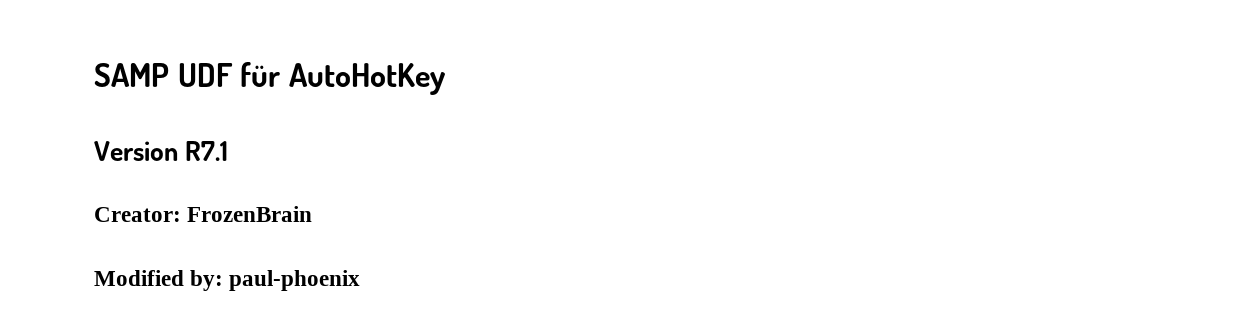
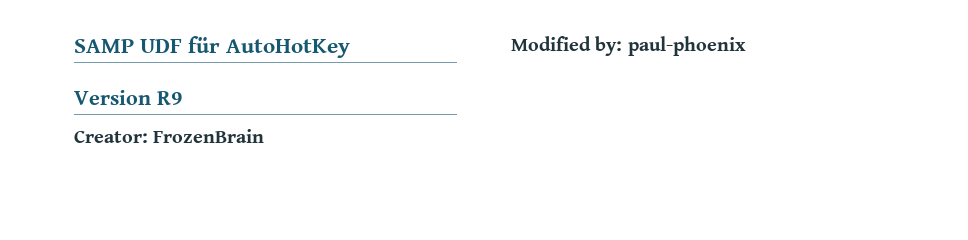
[185,141,229,161] R7.1 -> [157,91,182,105] R9

